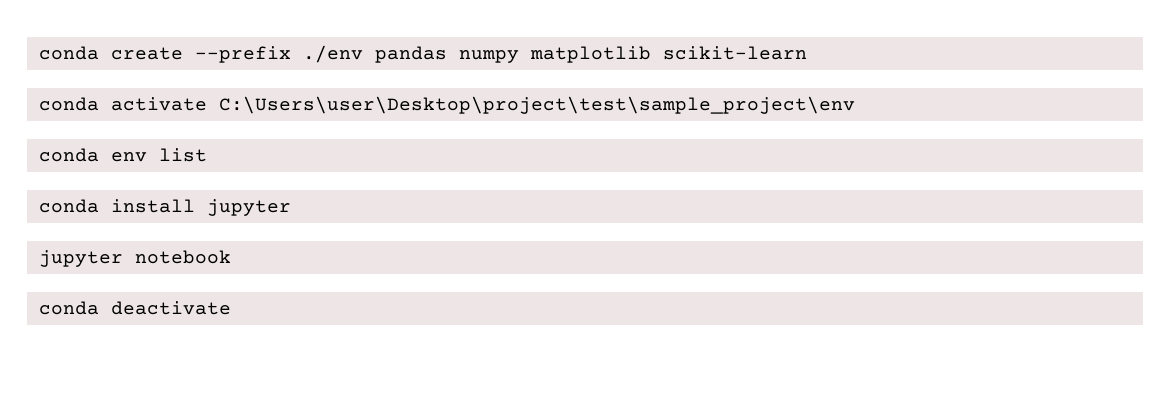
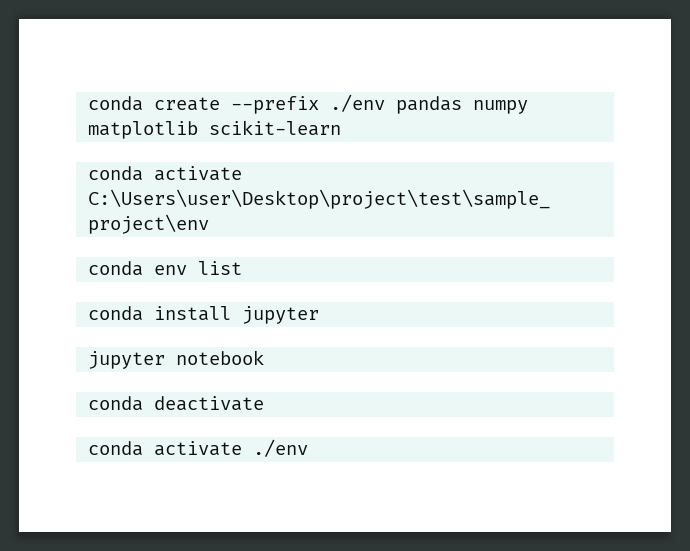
(231, 308) none -> [88,439,308,457] // conda activate ./env

